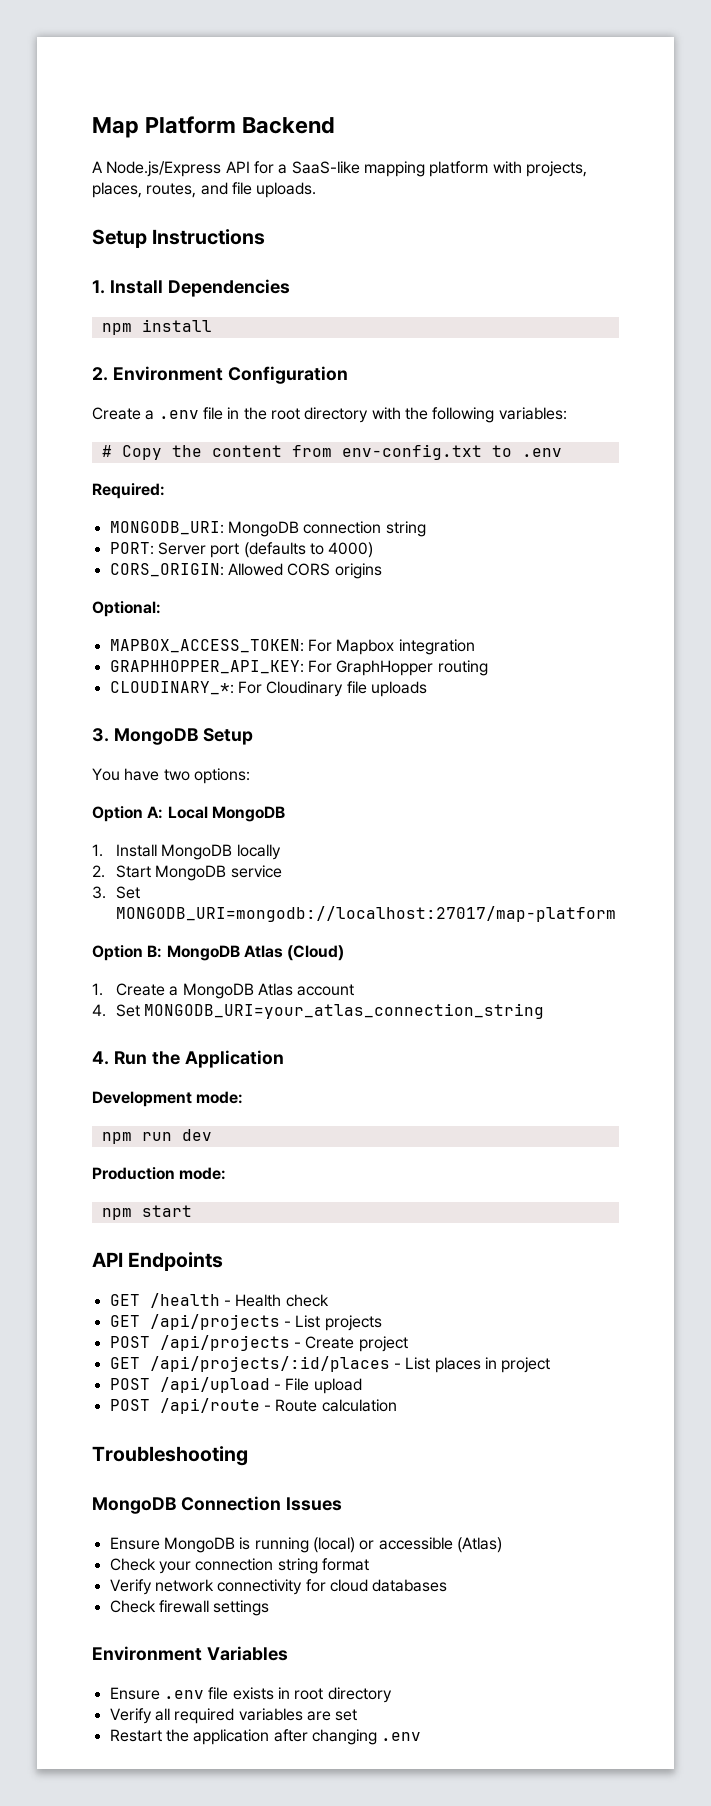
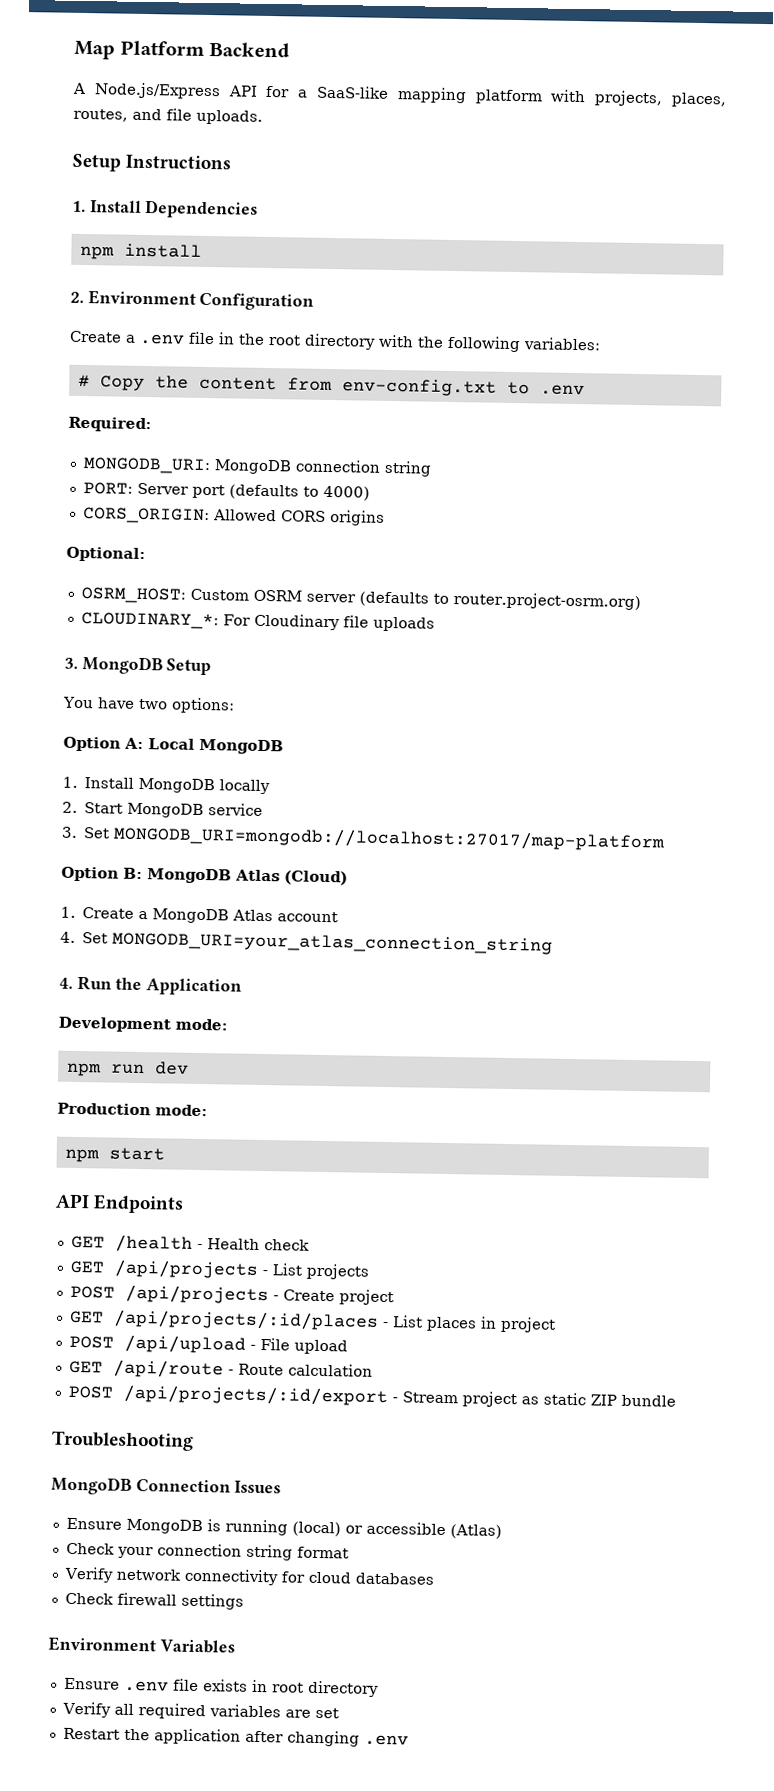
[109,639,475,655] [109,660,488,676] MAPBOX_ACCESS_TOKEN: For Mapbox integration // GRAPHHOPPER_API_KEY: For GraphHopper routing -> [80,586,641,611] OSRM_HOST: Custom OSRM server (defaults to router.project-osrm.org)
[109,1399,150,1411] POST -> [68,1360,103,1374] GET
(397, 1405) none -> [67,1384,676,1408] // POST /api/projects/:id/export - Stream project as static ZIP bundle

